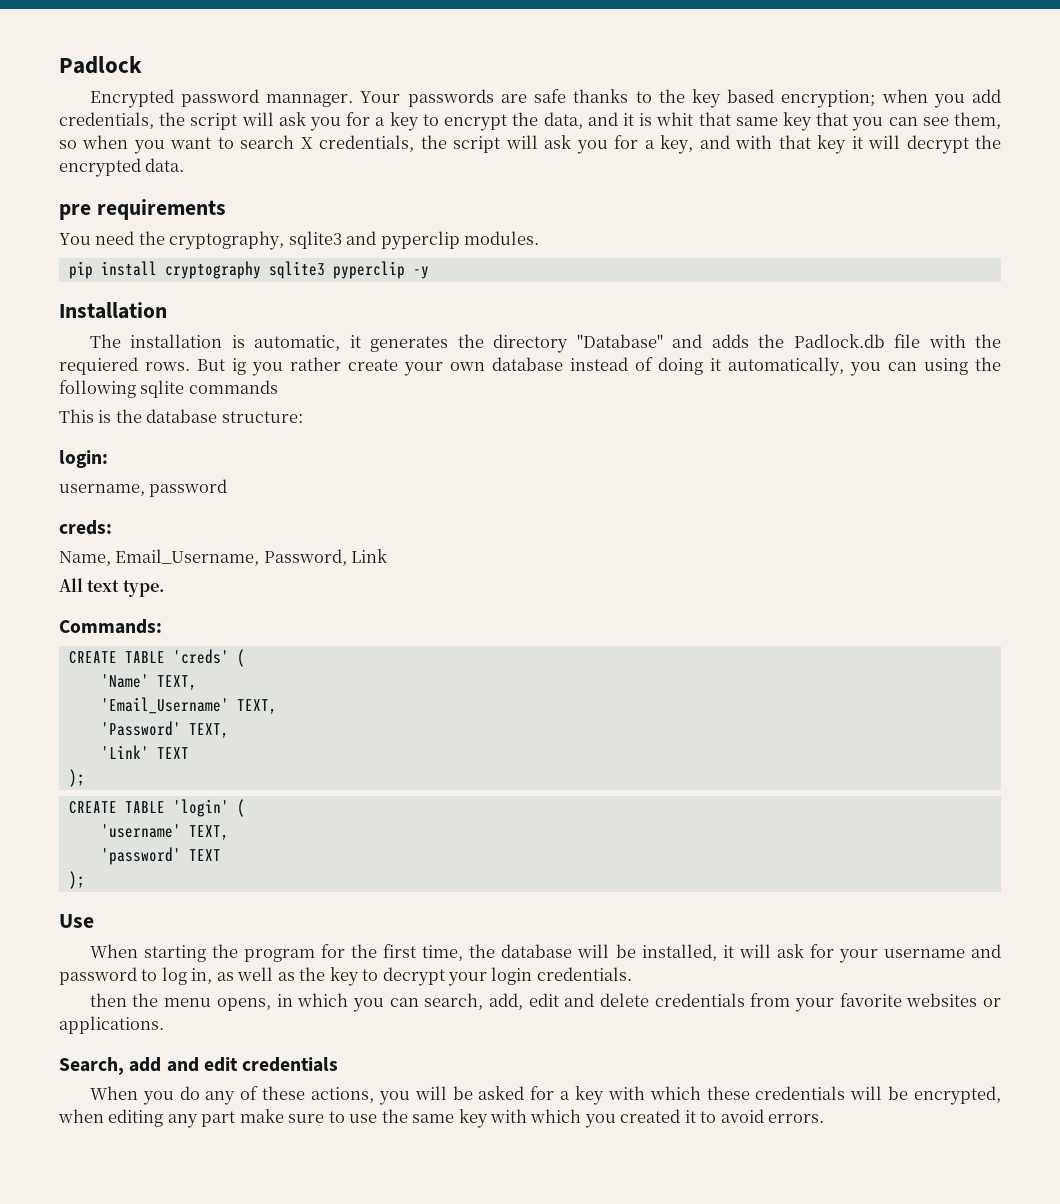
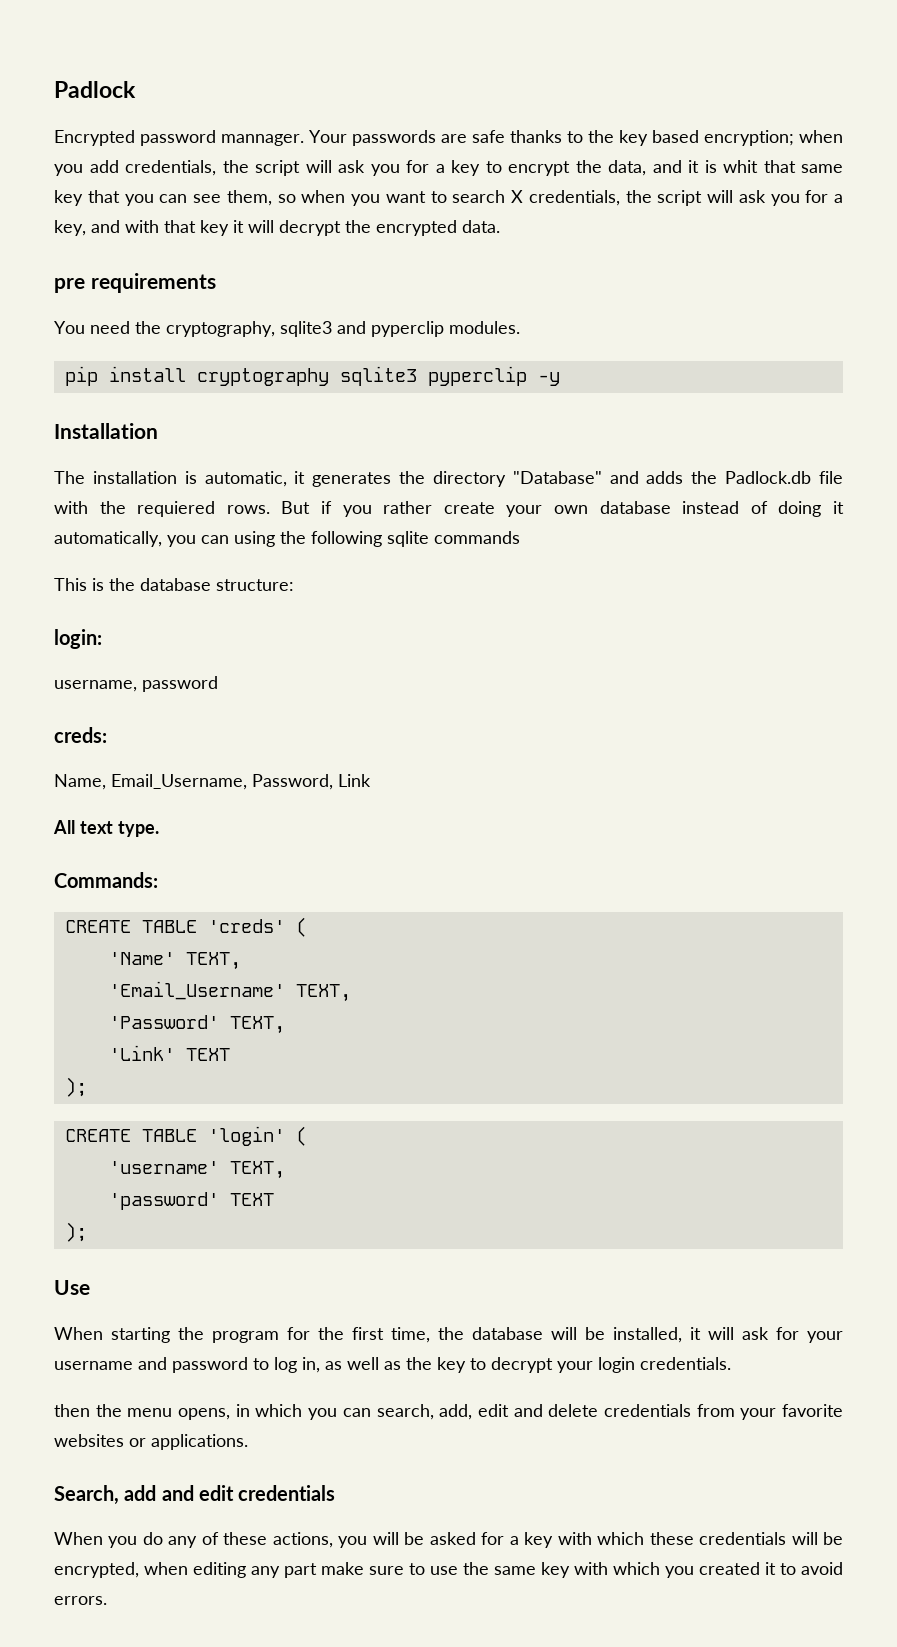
[232,358,246,375] ig -> [321,501,332,514] if

